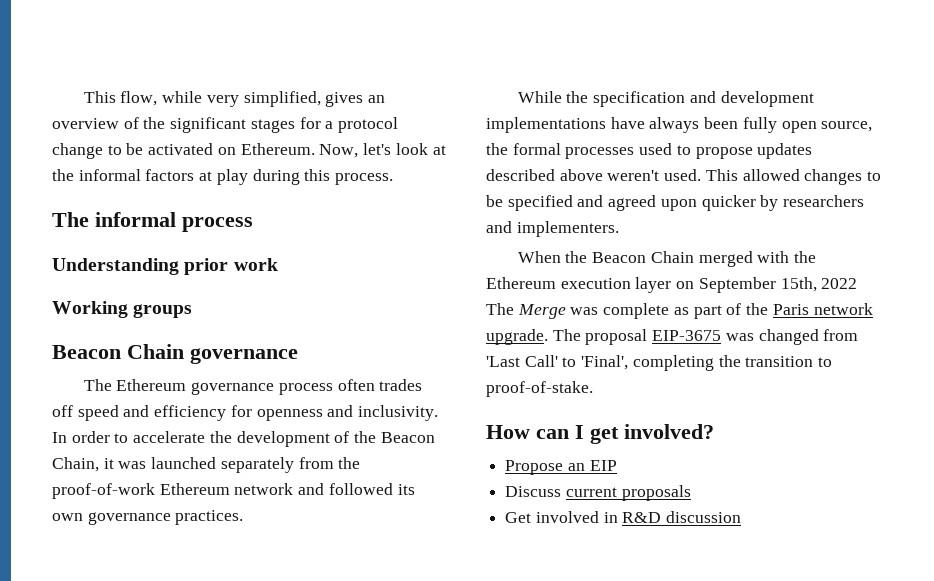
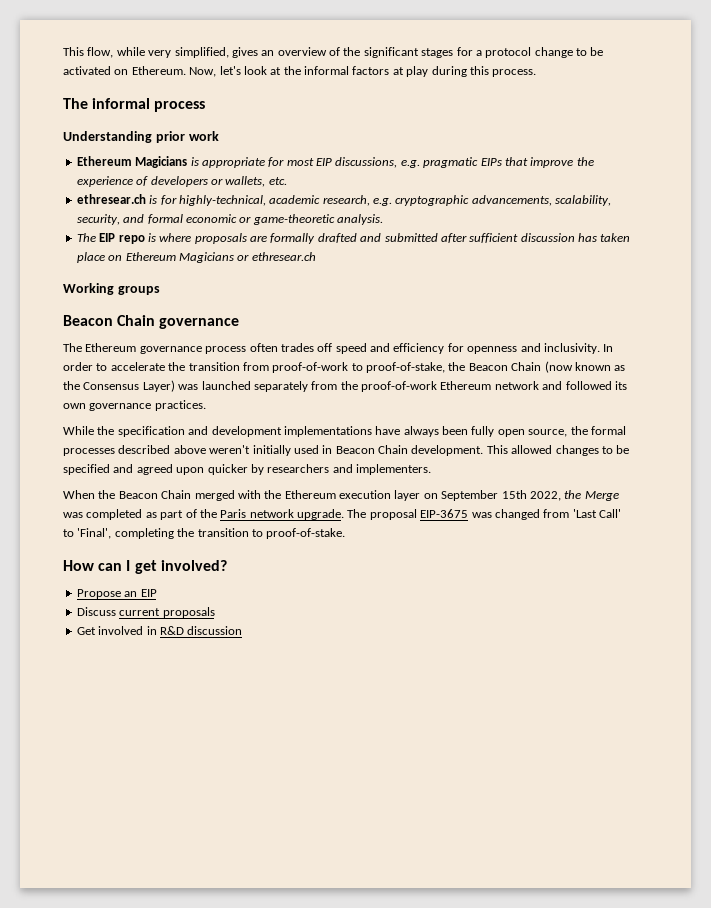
(278, 264) none -> [76,156,594,168] [76,176,287,187] [76,194,612,206] [76,214,383,225] [76,233,631,244] [76,252,316,263] // Ethereum Magicians is appropriate for most EIP discussions, e.g. pragmatic EIPs that improve the experience of developers or wallets, etc. // ethresear.ch is for highly-technical, academic research, e.g. cryptographic advancements, scalability, security, and formal economic or game-theoretic analysis. // The EIP repo is where proposals are formally drafted and submitted after sufficient discussion has taken place on Ethereum Magicians or ethresear.ch
[236,431,435,447] [52,457,114,472] development of the Beacon Chain, it -> [188,361,626,373] [63,380,175,392] transition from proof-of-work to proof-of-stake, the Beacon Chain (now known as the Consensus Layer)
[639,143,813,159] [486,169,702,181] used to propose updates described above weren't used. -> [118,445,484,456] described above weren't initially used in Beacon Chain development.
[780,277,858,292] [486,303,514,315] 15th, 2022 The -> [501,490,582,501] 15th 2022, the
[603,303,670,319] complete -> [86,509,143,520] completed

